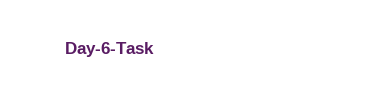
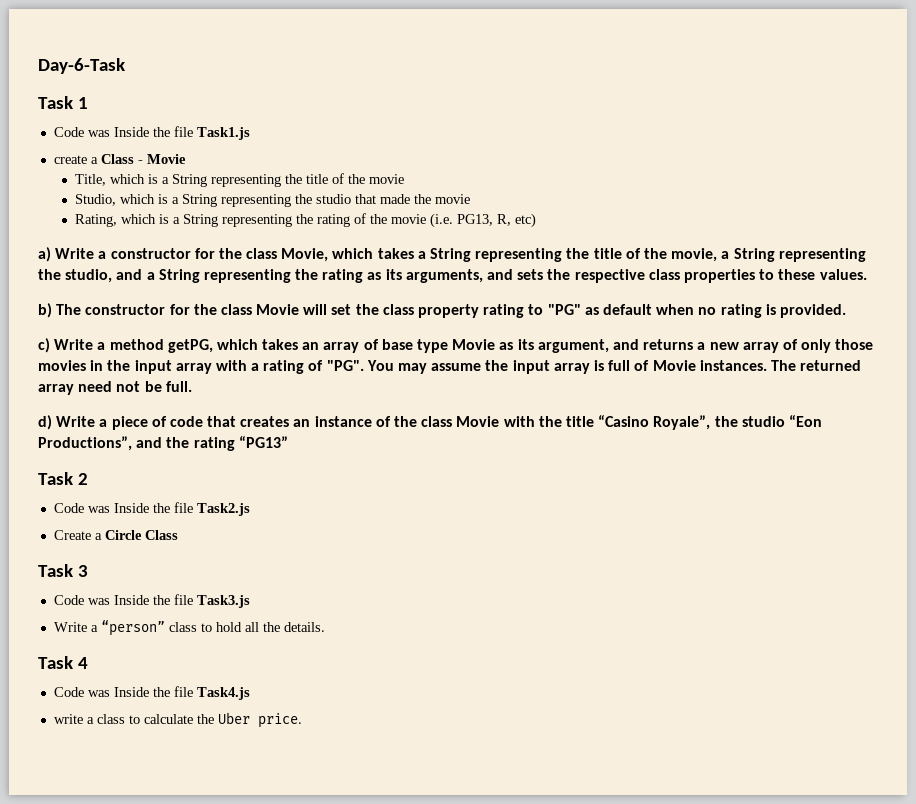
(154, 49) none -> [38,96,88,109] [53,126,250,140] [53,154,186,164] [75,173,405,187] [75,194,471,207] [75,213,537,228] [38,247,866,262] [38,269,867,283] [38,303,846,318] [38,338,874,353] [38,360,862,374] [38,381,192,395] [38,415,822,430] [38,436,288,451] [38,472,88,485] [53,502,250,516] [53,530,178,540] [38,564,88,577] [53,594,250,608] [53,620,325,636] [38,656,88,669] [53,686,250,700] [53,712,302,728] // Task 1 // Code was Inside the file Task1.js // create a Class - Movie // Title, which is a String representing the title of the movie // Studio, which is a String representing the studio that made the movie // Rating, which is a String representing the rating of the movie (i.e. PG13, R, etc) // a) Write a constructor for the class Movie, which takes a String representing the title of the movie, a String representing the studio, and a String representing the rating as its arguments, and sets the respective class properties to these values. // b) The constructor for the class Movie will set the class property rating to "PG" as default when no rating is provided. // c) Write a method getPG, which takes an array of base type Movie as its argument, and returns a new array of only those movies in the input array with a rating of "PG". You may assume the input array is full of Movie instances. The returned array need not be full. // d) Write a piece of code that creates an instance of the class Movie with the title “Casino Royale”, the studio “Eon Productions”, and the rating “PG13” // Task 2 // Code was Inside the file Task2.js // Create a Circle Class // Task 3 // Code was Inside the file Task3.js // Write a “person” class to hold all the details. // Task 4 // Code was Inside the file Task4.js // write a class to calculate the Uber price.

